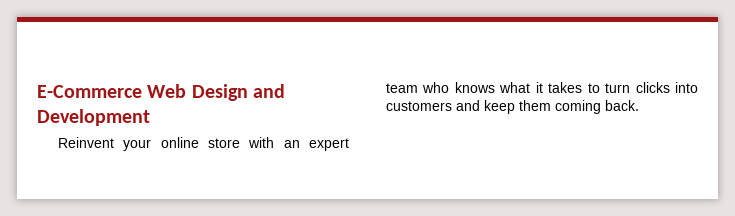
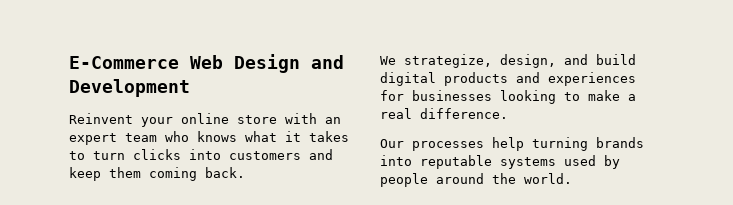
(639, 105) none -> [380,54,636,68] [380,72,636,86] [380,90,636,104] [380,108,508,119] [380,137,644,151] [380,155,620,169] [380,173,572,187] // We strategize, design, and build digital products and experiences for businesses looking to make a real difference. // Our processes help turning brands into reputable systems used by people around the world.

